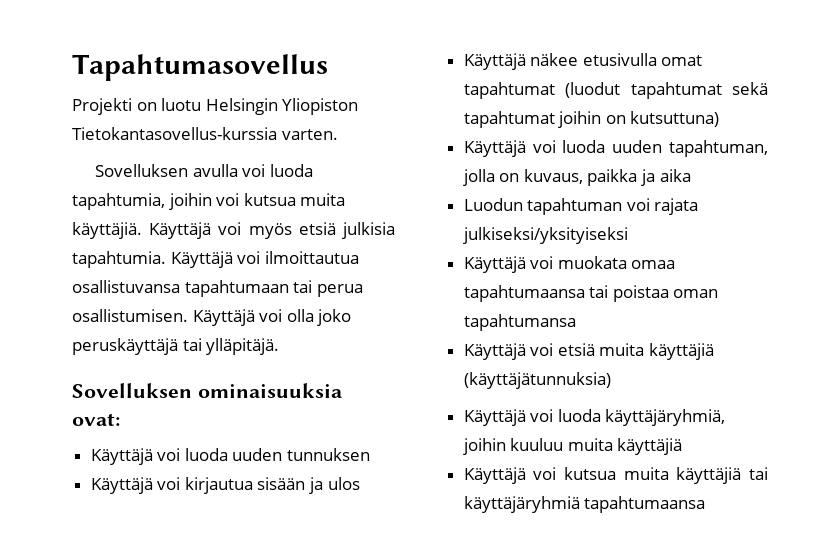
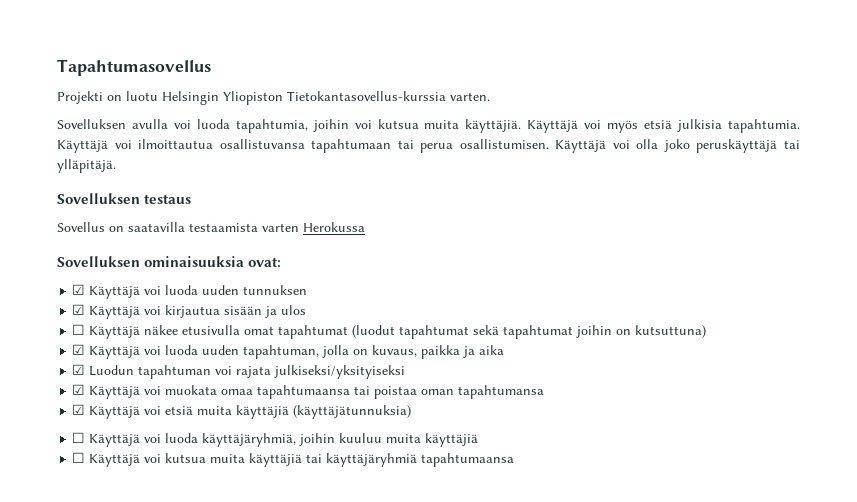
(280, 346) none -> [57,193,192,204] [57,222,365,232] // Sovelluksen testaus // Sovellus on saatavilla testaamista varten Herokussa
(120, 419) none -> [72,284,86,295] ☑
(371, 454) none -> [72,304,86,315] ☑
(360, 483) none -> [72,324,86,335] ☐
(720, 119) none -> [72,344,86,355] ☑
(691, 175) none -> [72,364,86,375] ☑
(628, 235) none -> [72,384,86,395] ☑
(576, 322) none -> [72,404,86,415] ☑
(611, 380) none -> [72,432,86,443] ☐
(683, 446) none -> [72,452,86,463] ☐

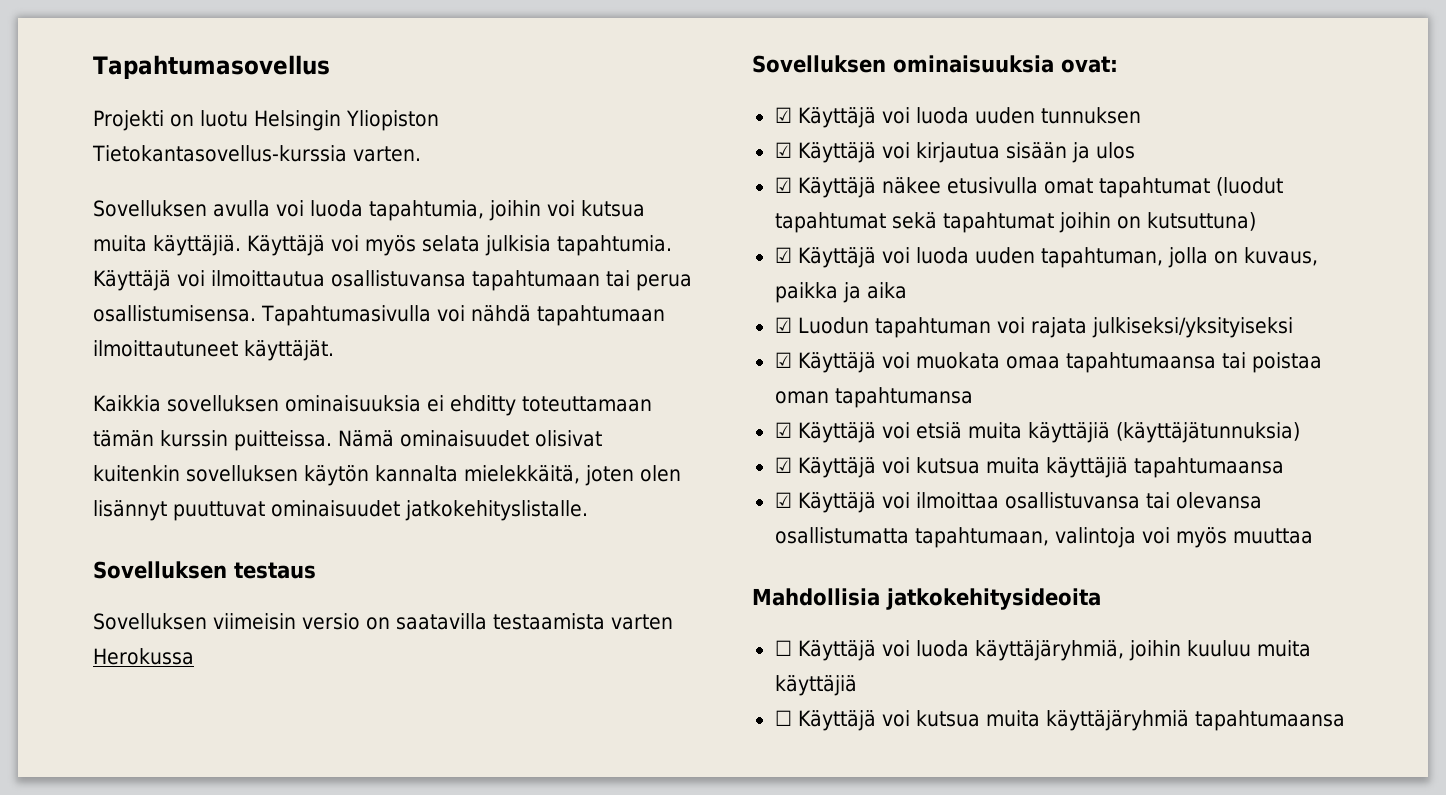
[644,120,673,129] etsiä -> [422,235,480,252] selata
[459,139,801,153] [57,159,116,173] osallistumisen. Käyttäjä voi olla joko peruskäyttäjä tai ylläpitäjä. -> [93,305,665,326] [93,340,334,361] [93,395,652,416] [93,430,602,451] [93,465,681,486] [93,500,588,521] osallistumisensa. Tapahtumasivulla voi nähdä tapahtumaan ilmoittautuneet käyttäjät. // Kaikkia sovelluksen ominaisuuksia ei ehditty toteuttamaan tämän kurssin puitteissa. Nämä ominaisuudet olisivat kuitenkin sovelluksen käytön kannalta mielekkäitä, joten olen lisännyt puuttuvat ominaisuudet jatkokehityslistalle.
[57,222,105,232] Sovellus -> [93,613,360,630] Sovelluksen viimeisin versio
[72,324,86,335] ☐ -> [774,177,792,193] ☑
(412, 412) none -> [774,457,1284,478] [774,492,1262,513] [774,527,1313,548] [752,588,1101,610] // ☑ Käyttäjä voi kutsua muita käyttäjiä tapahtumaansa // ☑ Käyttäjä voi ilmoittaa osallistuvansa tai olevansa osallistumatta tapahtumaan, valintoja voi myös muuttaa // Mahdollisia jatkokehitysideoita
[249,453,323,467] käyttäjiä tai -> (1040, 718) none

